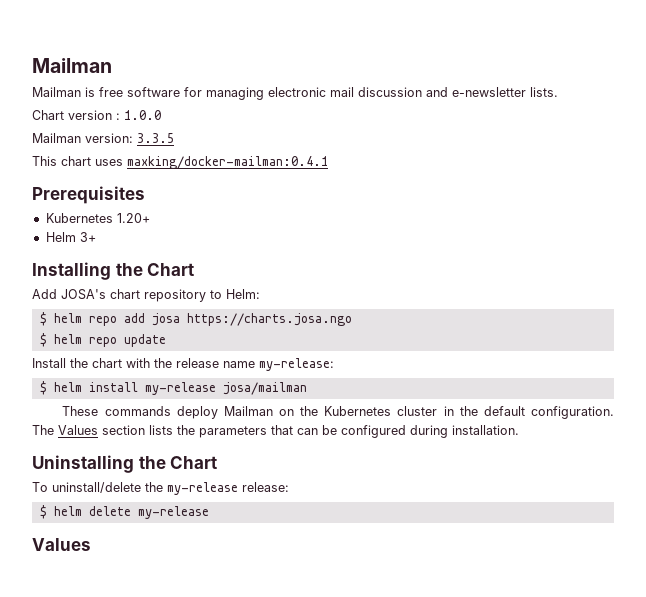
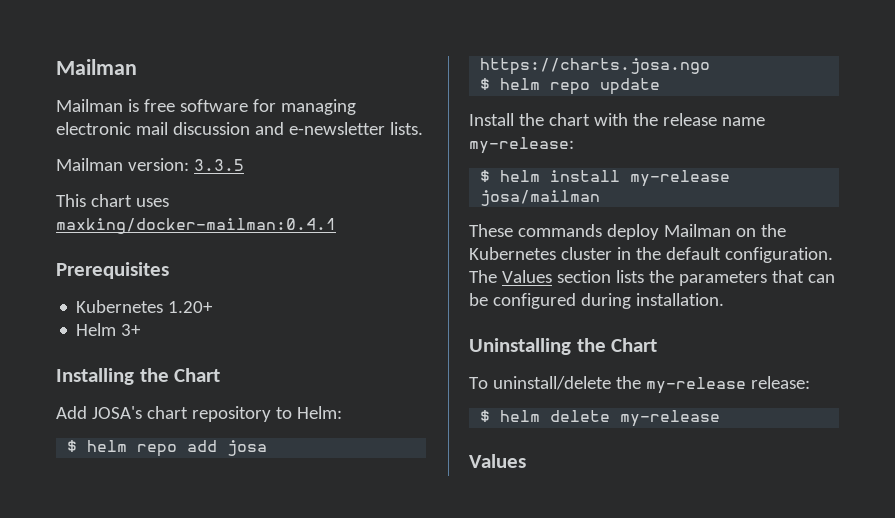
[32,110,161,120] // Chart version : 1.0.0 -> (423, 128) none

